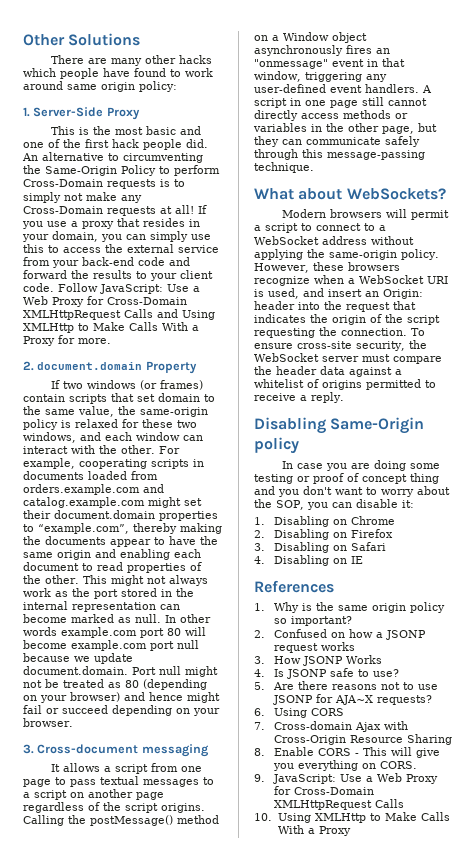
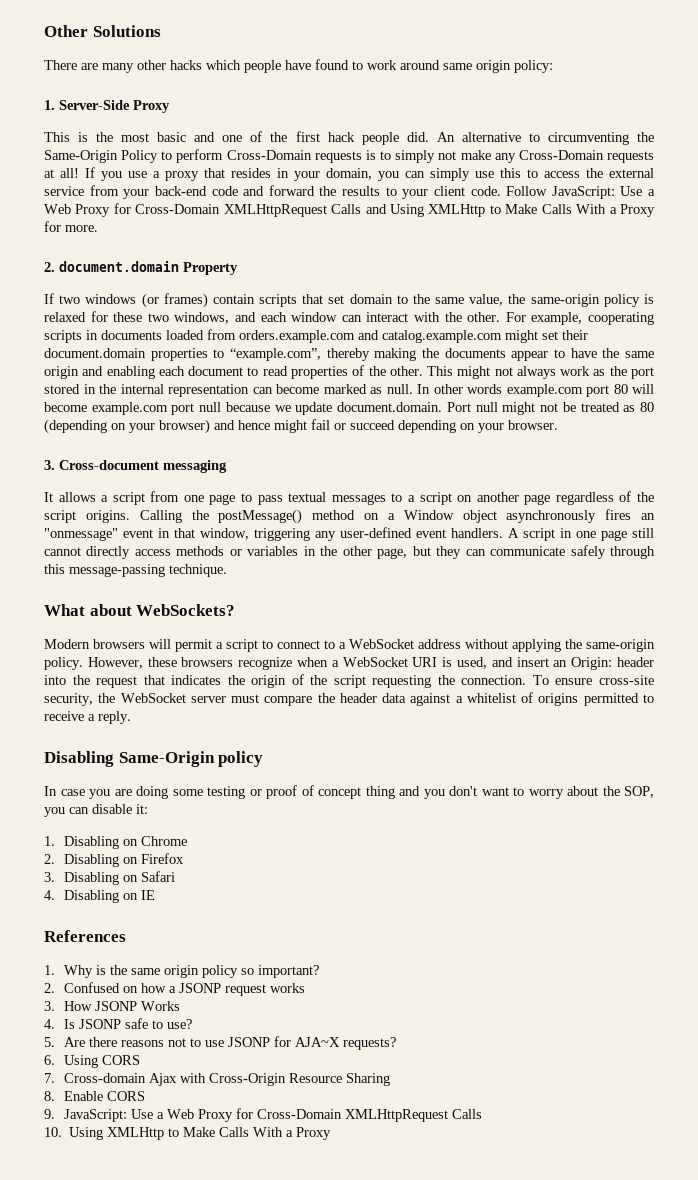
[355,747,441,758] [273,760,418,771] - This will give you everything on CORS. -> (146, 1096) none

